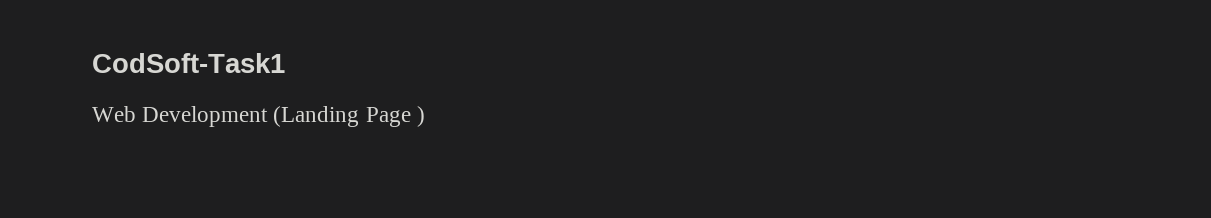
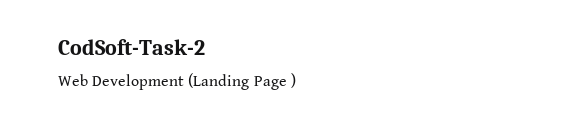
[92,53,285,73] CodSoft-Task1 -> [58,39,205,55] CodSoft-Task-2

